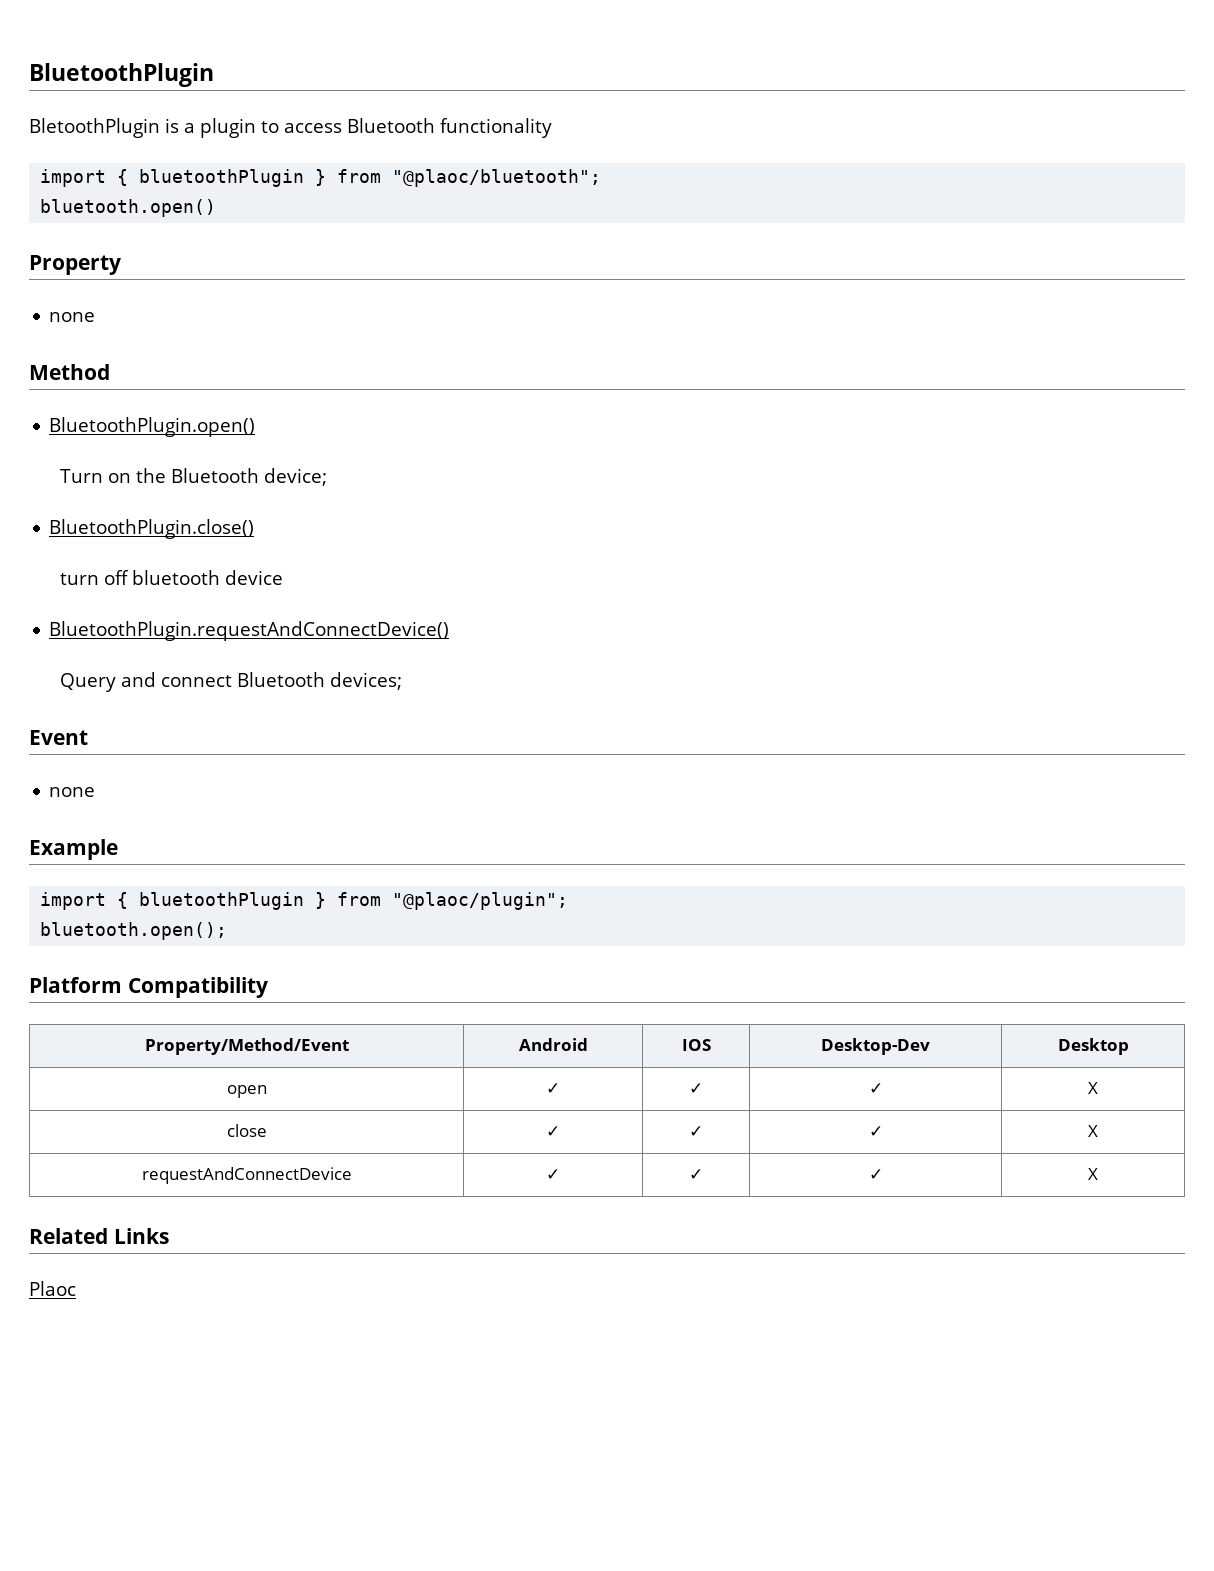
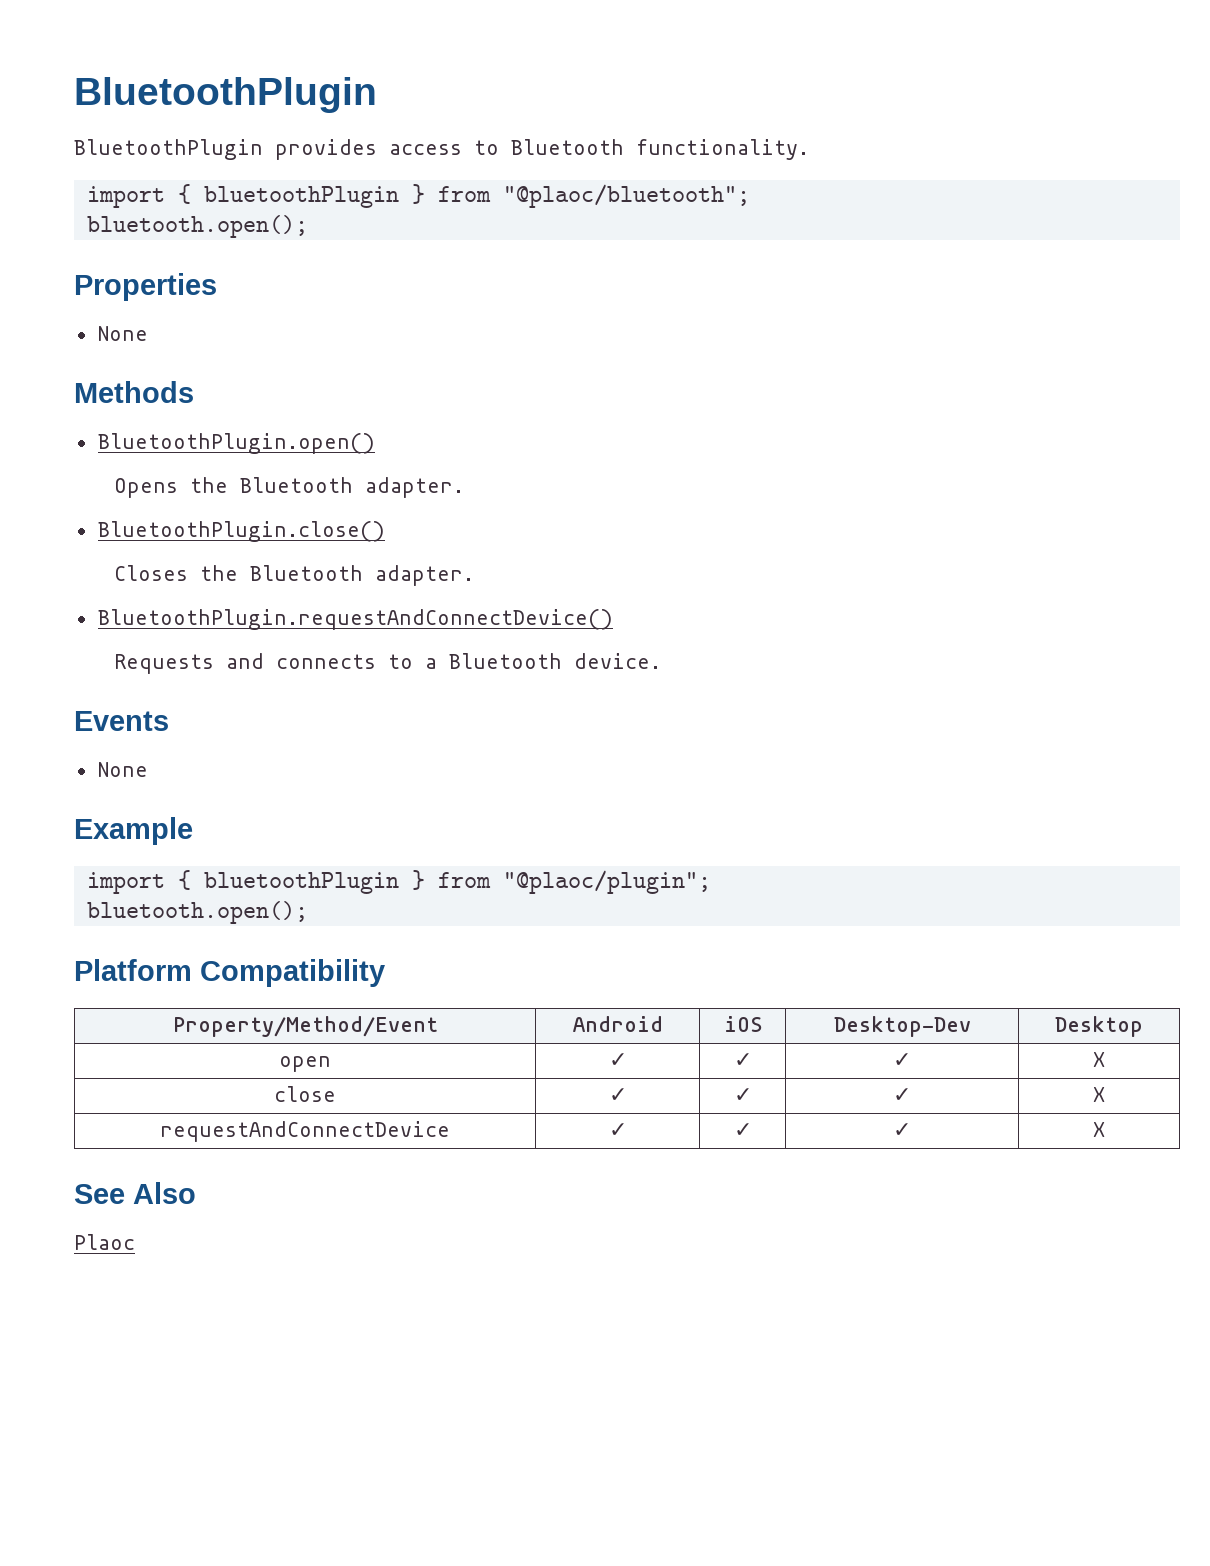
[29,118,552,138] BletoothPlugin is a plugin to access Bluetooth functionality -> [74,139,809,160] BluetoothPlugin provides access to Bluetooth functionality.
[40,199,217,217] [29,255,121,275] [49,312,96,322] [29,364,110,380] bluetooth.open() // Property // none // Method -> [86,215,308,238] [74,273,217,301] [97,326,148,341] [74,381,194,403] bluetooth.open(); // Properties // None // Methods
[59,468,327,486] Turn on the Bluetooth device; -> [114,477,465,498] Opens the Bluetooth adapter.
[59,570,283,585] [49,621,450,641] [59,672,402,692] [29,730,88,745] [49,787,96,797] turn off bluetooth device // BluetoothPlugin.requestAndConnectDevice() // Query and connect Bluetooth devices; // Event // none -> [114,565,475,586] [97,609,613,630] [114,653,662,674] [74,711,169,731] [97,762,148,777] Closes the Bluetooth adapter. // BluetoothPlugin.requestAndConnectDevice() // Requests and connects to a Bluetooth device. // Events // None
[681,1039,711,1051] IOS -> [723,1016,762,1032] iOS
[29,1228,169,1244] Related Links -> [74,1182,196,1204] See Also

